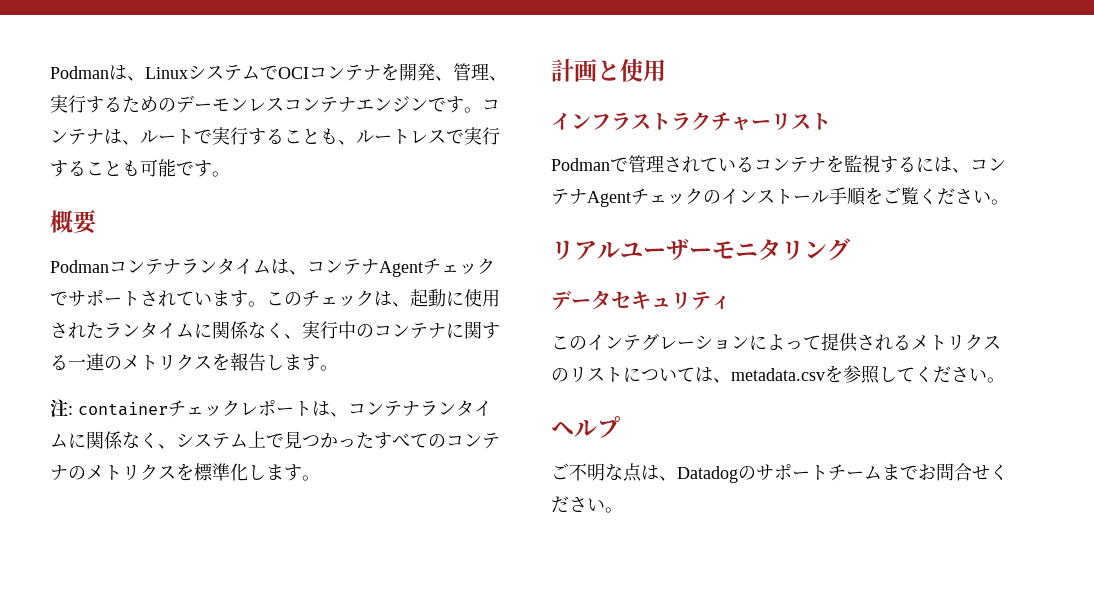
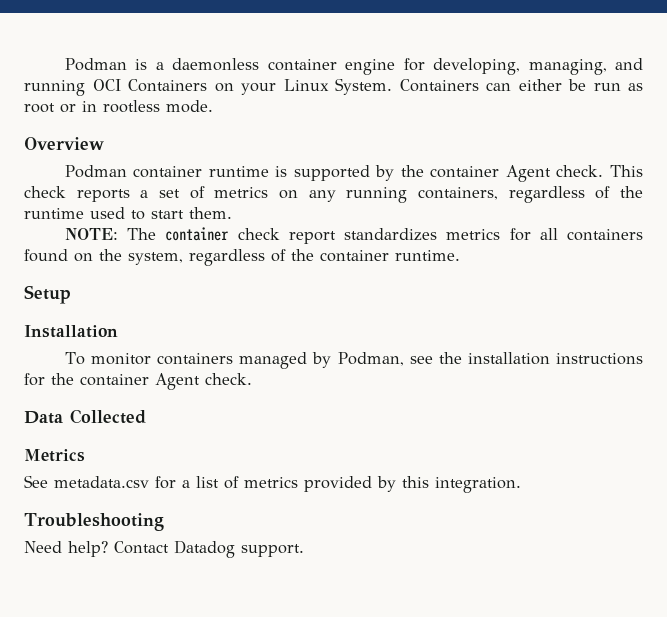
[50,63,507,81] [50,95,500,113] [50,127,500,145] [50,159,230,177] [50,210,97,234] [50,258,495,277] [50,289,500,307] [50,321,500,339] [50,352,338,371] [50,399,492,417] [50,431,500,449] [50,463,320,481] [551,59,666,82] [551,112,831,131] [551,155,1006,173] [551,187,1009,207] [551,238,850,261] [551,290,731,310] [551,333,1001,352] [551,365,1005,384] [551,416,620,438] [551,463,1008,483] [551,496,623,513] Podmanは、LinuxシステムでOCIコンテナを開発、管理、実行するためのデーモンレスコンテナエンジンです。コンテナは、ルートで実行することも、ルートレスで実行することも可能です。 // 概要 // Podmanコンテナランタイムは、コンテナAgentチェックでサポートされています。このチェックは、起動に使用されたランタイムに関係なく、実行中のコンテナに関する一連のメトリクスを報告します。 // 注: containerチェックレポートは、コンテナランタイムに関係なく、システム上で見つかったすべてのコンテナのメトリクスを標準化します。 // 計画と使用 // インフラストラクチャーリスト // Podmanで管理されているコンテナを監視するには、コンテナAgentチェックのインストール手順をご覧ください。 // リアルユーザーモニタリング // データセキュリティ // このインテグレーションによって提供されるメトリクスのリストについては、metadata.csvを参照してください。 // ヘルプ // ご不明な点は、Datadogのサポートチームまでお問合せください。 -> [64,58,643,75] [24,78,643,96] [24,100,213,113] [24,137,104,150] [64,165,644,182] [24,186,643,203] [24,207,232,220] [64,227,643,244] [24,249,460,266] [24,285,71,304] [24,325,118,338] [64,352,644,369] [24,373,252,390] [24,409,146,424] [24,449,85,462] [24,475,521,493] [24,513,164,531] [24,540,304,558] Podman is a daemonless container engine for developing, managing, and running OCI Containers on your Linux System. Containers can either be run as root or in rootless mode. // Overview // Podman container runtime is supported by the container Agent check. This check reports a set of metrics on any running containers, regardless of the runtime used to start them. // NOTE: The container check report standardizes metrics for all containers found on the system, regardless of the container runtime. // Setup // Installation // To monitor containers managed by Podman, see the installation instructions for the container Agent check. // Data Collected // Metrics // See metadata.csv for a list of metrics provided by this integration. // Troubleshooting // Need help? Contact Datadog support.

